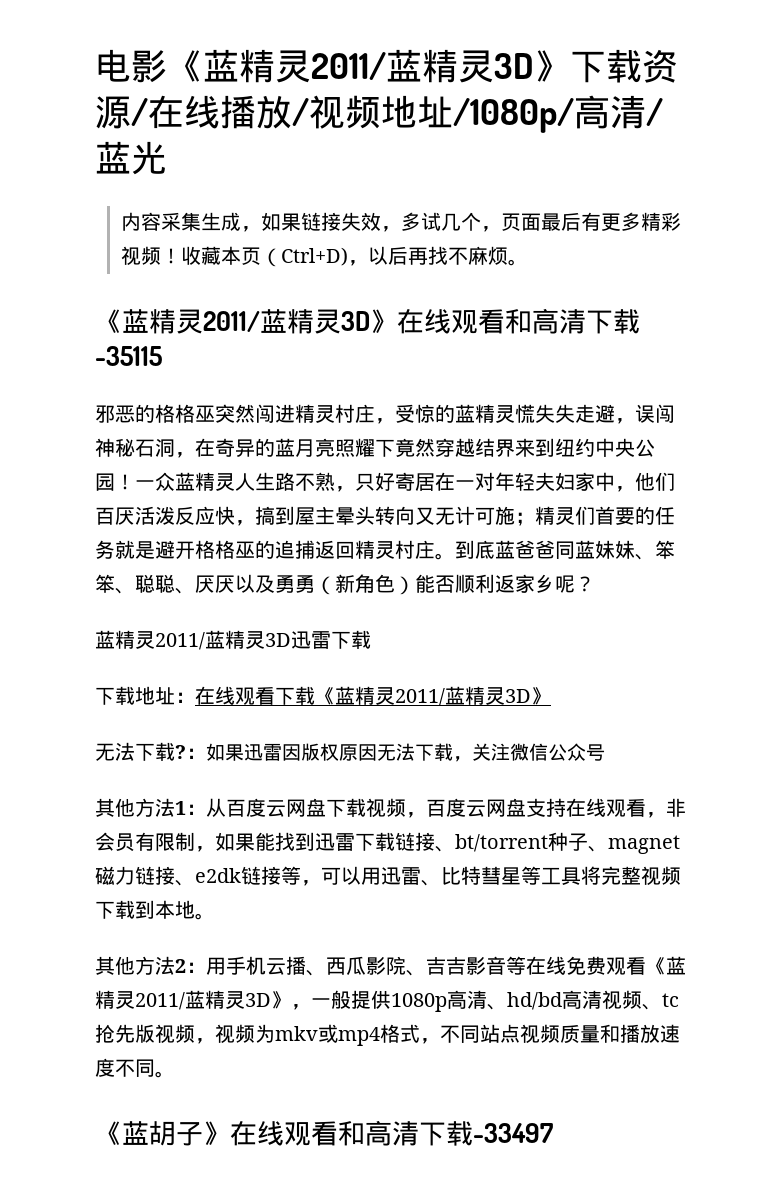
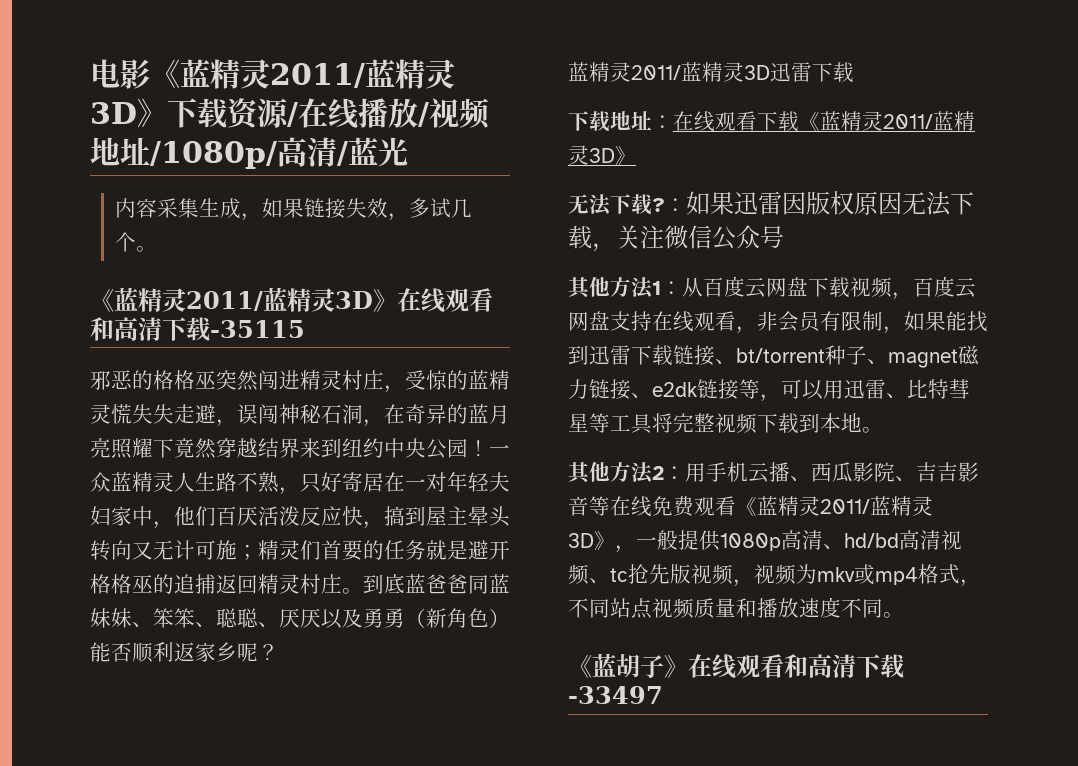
[481,212,682,232] [121,246,509,267] ，页面最后有更多精彩视频！收藏本页（Ctrl+D)，以后再找不麻烦 -> (137, 242) none

